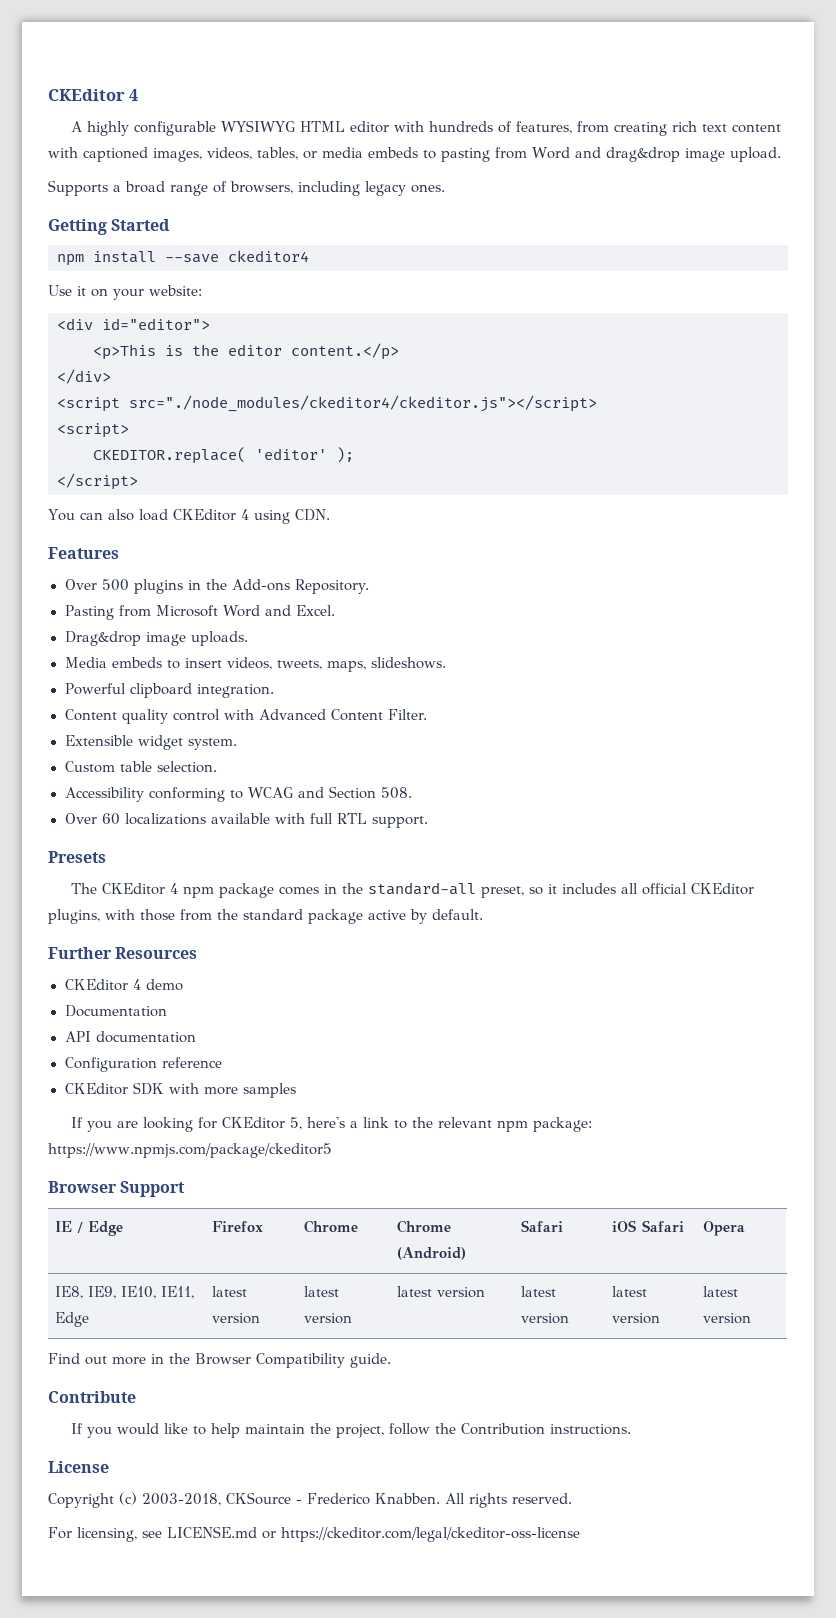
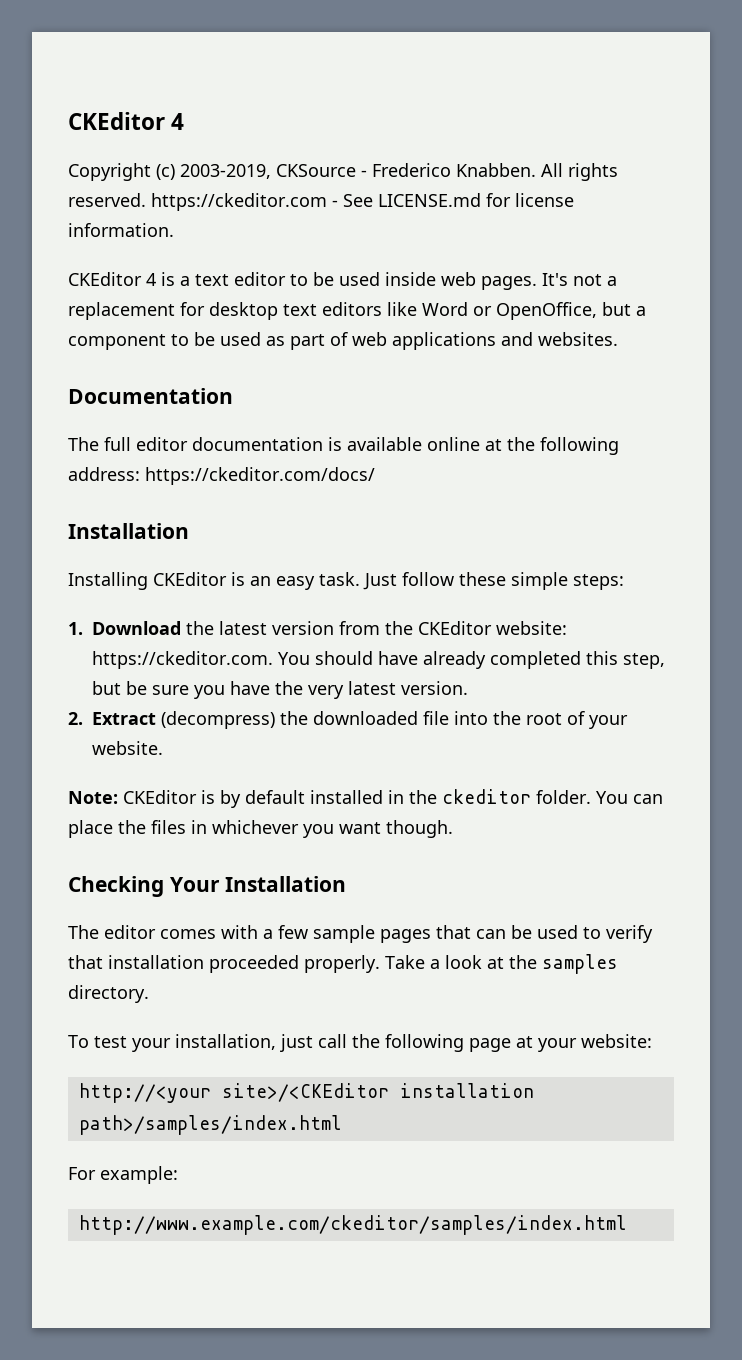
[48,89,139,101] [70,120,781,136] [48,147,781,162] [48,180,445,196] [48,219,171,235] [57,250,309,266] [48,285,202,300] [57,318,210,330] [93,343,399,360] [57,369,111,384] [57,395,597,412] [57,423,129,438] [93,447,354,464] [57,473,138,490] [48,509,330,524] [48,547,119,559] [64,579,370,594] [64,605,336,620] [64,631,248,646] [64,657,446,672] [64,683,274,698] [64,709,428,724] [64,735,237,750] [64,761,217,773] [64,786,412,802] [64,813,428,828] [48,851,106,863] [70,882,754,898] [48,909,483,924] [48,947,198,959] [64,979,183,991] [64,1005,167,1017] [64,1031,196,1043] [64,1057,222,1072] [64,1082,296,1098] [70,1117,592,1132] [48,1143,332,1158] [48,1181,186,1197] [55,1221,124,1236] [212,1221,264,1232] [304,1220,359,1233] [397,1220,452,1233] [397,1247,467,1260] [521,1220,564,1232] [612,1220,685,1232] [703,1221,746,1236] [55,1286,195,1299] [55,1312,90,1327] [212,1286,248,1297] [212,1313,261,1324] [304,1286,340,1297] [304,1313,353,1324] [397,1286,486,1298] [521,1286,557,1297] [521,1313,570,1324] [612,1286,648,1297] [612,1313,661,1324] [703,1286,739,1297] [703,1313,752,1324] [48,1353,391,1368] [48,1391,136,1403] [70,1423,631,1438] [48,1461,109,1473] CKEditor 4 // A highly configurable WYSIWYG HTML editor with hundreds of features, from creating rich text content with captioned images, videos, tables, or media embeds to pasting from Word and drag&drop image upload. // Supports a broad range of browsers, including legacy ones. // Getting Started // npm install --save ckeditor4 // Use it on your website: // <div id="editor"> // <p>This is the editor content.</p> // </div> // <script src="./node_modules/ckeditor4/ckeditor.js"></script> // <script> // CKEDITOR.replace( 'editor' ); // </script> // You can also load CKEditor 4 using CDN. // Features // Over 500 plugins in the Add-ons Repository. // Pasting from Microsoft Word and Excel. // Drag&drop image uploads. // Media embeds to insert videos, tweets, maps, slideshows. // Powerful clipboard integration. // Content quality control with Advanced Content Filter. // Extensible widget system. // Custom table selection. // Accessibility conforming to WCAG and Section 508. // Over 60 localizations available with full RTL support. // Presets // The CKEditor 4 npm package comes in the standard-all preset, so it includes all official CKEditor plugins, with those from the standard package active by default. // Further Resources // CKEditor 4 demo // Documentation // API documentation // Configuration reference // CKEditor SDK with more samples // If you are looking for CKEditor 5, here's a link to the relevant npm package: https://www.npmjs.com/package/ckeditor5 // Browser Support // IE / Edge | Firefox | Chrome | Chrome (Android) | Safari | iOS Safari | Opera // IE8, IE9, IE10, IE11, Edge | latest version | latest version | latest version | latest version | latest version | latest version // Find out more in the Browser Compatibility guide. // Contribute // If you would like to help maintain the project, follow the Contribution instructions. // License -> [68,112,185,130] CKEditor 4
[142,1493,221,1506] 2003-2018, -> [180,164,271,179] 2003-2019,
[48,1526,580,1542] // For licensing, see LICENSE.md or https://ckeditor.com/legal/ckeditor-oss-license -> [151,193,574,211] [68,223,174,237] [68,272,617,290] [68,302,646,320] [68,332,618,350] [68,388,233,404] [68,437,619,455] [68,467,375,485] [68,523,189,539] [68,572,624,590] [68,621,567,635] [92,651,665,669] [92,681,468,699] [68,711,628,729] [92,741,163,755] [68,789,663,808] [68,820,453,838] [68,876,347,897] [68,925,653,943] [68,954,618,974] [68,985,149,1003] [68,1034,652,1052] [78,1083,534,1103] [78,1115,342,1135] [68,1166,178,1184] [78,1215,627,1235] https://ckeditor.com - See LICENSE.md for license information. // CKEditor 4 is a text editor to be used inside web pages. It's not a replacement for desktop text editors like Word or OpenOffice, but a component to be used as part of web applications and websites. // Documentation // The full editor documentation is available online at the following address: https://ckeditor.com/docs/ // Installation // Installing CKEditor is an easy task. Just follow these simple steps: // 1. Download the latest version from the CKEditor website: https://ckeditor.com. You should have already completed this step, but be sure you have the very latest version. // 2. Extract (decompress) the downloaded file into the root of your website. // Note: CKEditor is by default installed in the ckeditor folder. You can place the files in whichever you want though. // Checking Your Installation // The editor comes with a few sample pages that can be used to verify that installation proceeded properly. Take a look at the samples directory. // To test your installation, just call the following page at your website: // http://<your site>/<CKEditor installation path>/samples/index.html // For example: // http://www.example.com/ckeditor/samples/index.html

